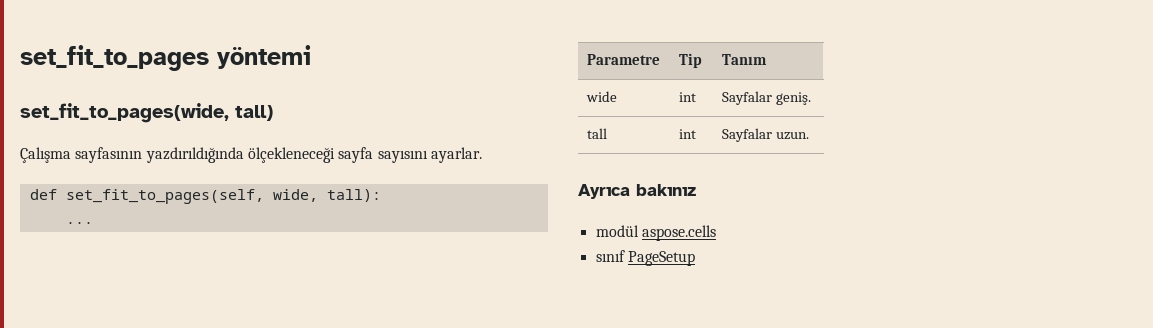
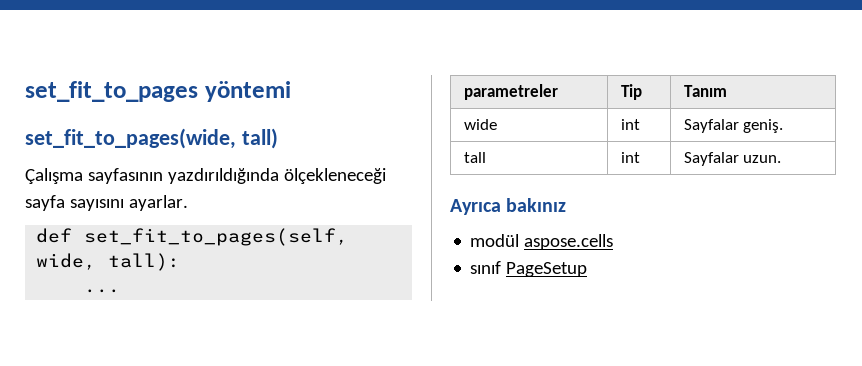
[587,54,661,65] Parametre -> [463,84,558,100] parametreler

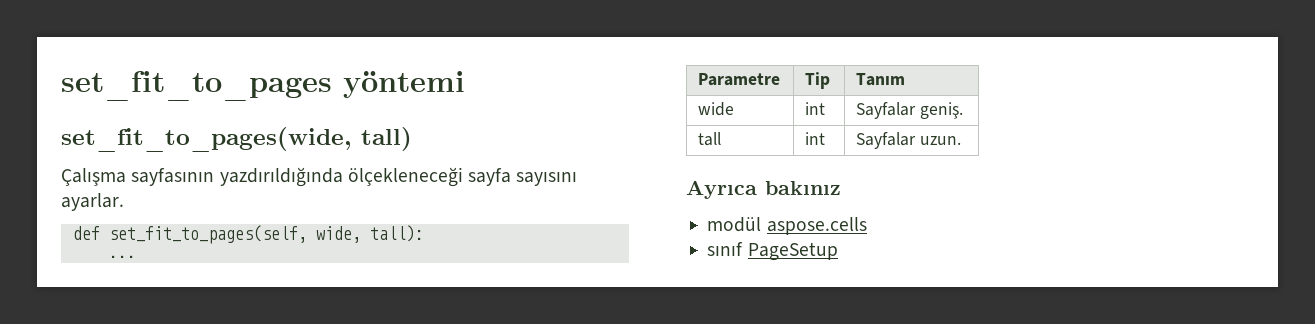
[463,84,558,100] parametreler -> [698,73,781,86] Parametre

